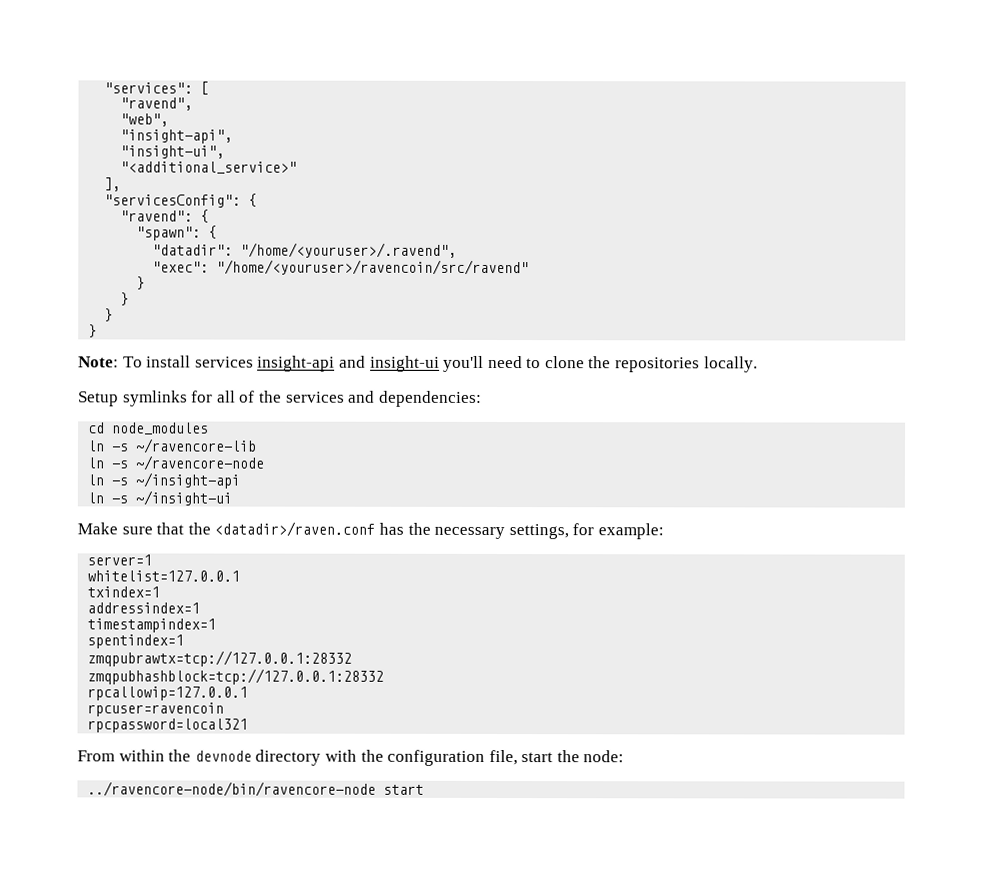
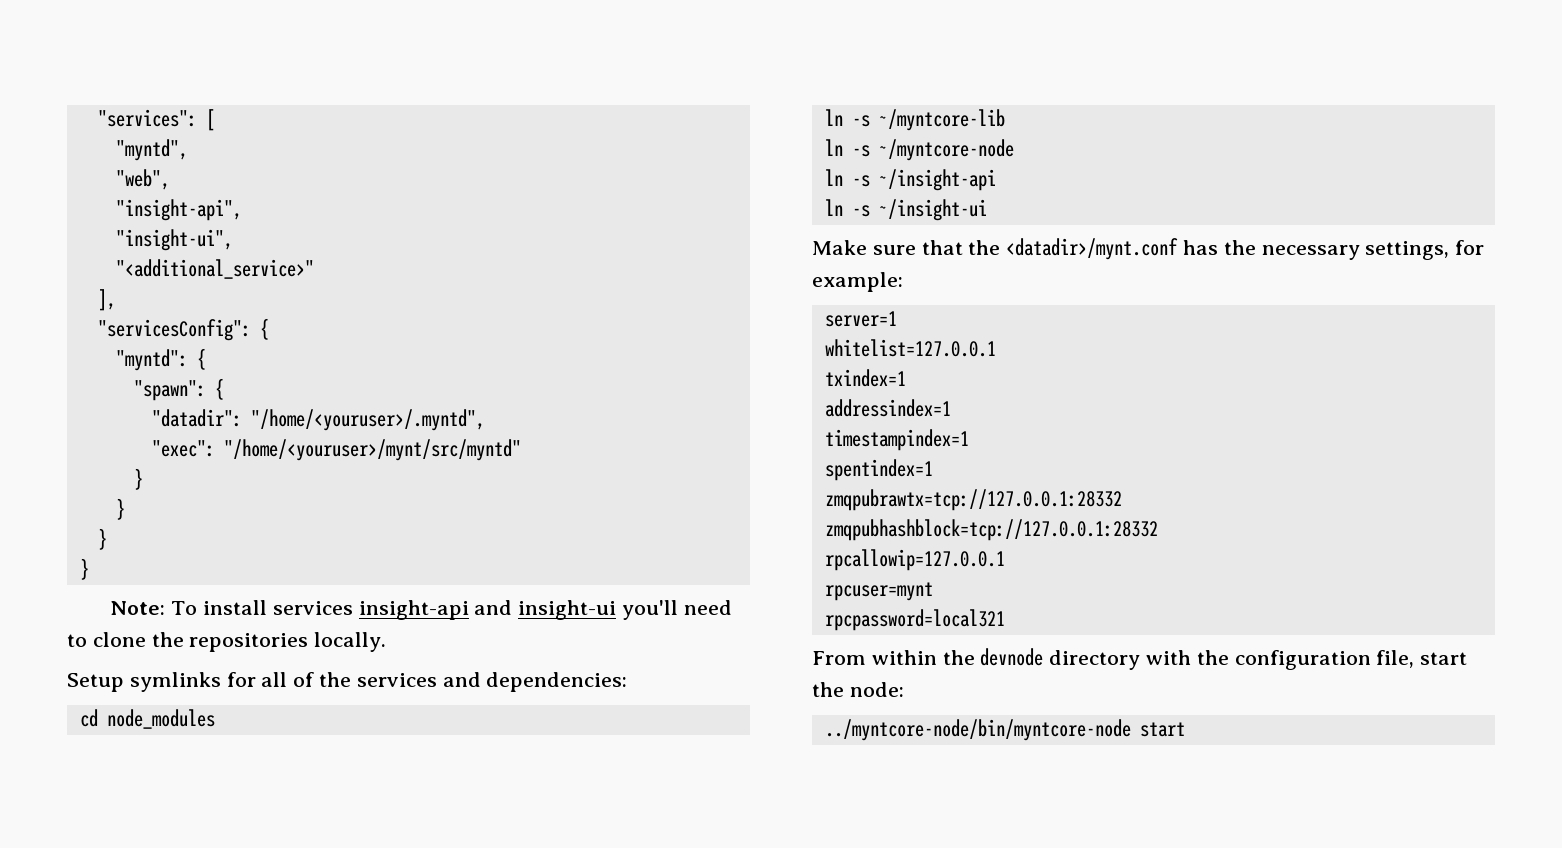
[120,97,194,111] "ravend", -> [115,139,188,161] "myntd",
[120,210,194,222] "ravend": -> [115,349,188,371] "myntd":
[240,242,458,258] "/home/<youruser>/.ravend", -> [250,409,485,431] "/home/<youruser>/.myntd",
[216,259,530,276] "/home/<youruser>/ravencoin/src/ravend" -> [223,439,521,461] "/home/<youruser>/mynt/src/myntd"
[135,438,258,454] [87,455,265,471] ~/ravencore-lib // ln -s ~/ravencore-node -> [878,109,1005,131] [824,139,1014,161] ~/myntcore-lib // ln -s ~/myntcore-node
[214,521,376,537] <datadir>/raven.conf -> [1006,238,1179,260] <datadir>/mynt.conf
[87,702,225,717] rpcuser=ravencoin -> [824,582,933,601] rpcuser=mynt
[87,781,377,797] ../ravencore-node/bin/ravencore-node -> [824,719,1131,741] ../myntcore-node/bin/myntcore-node

